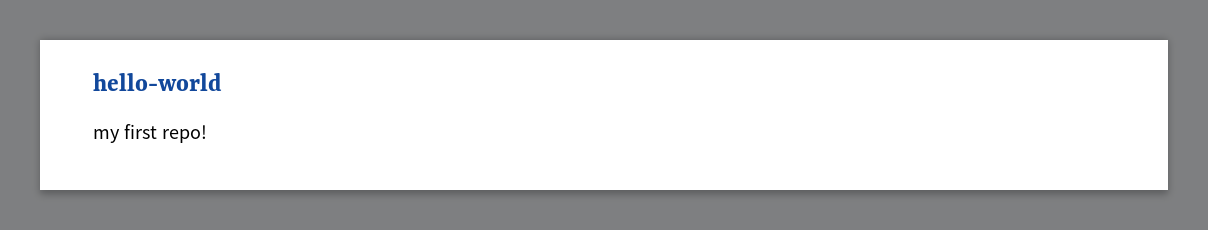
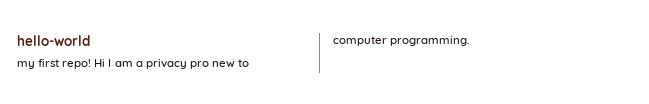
(207, 134) none -> [94,59,250,69] [333,36,471,46] Hi I am a privacy pro new to computer programming.

